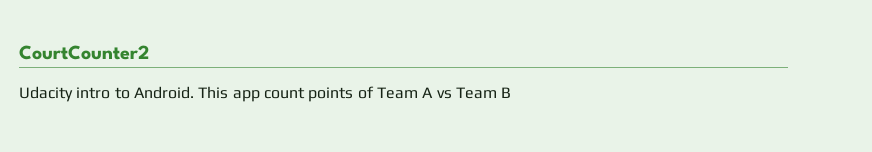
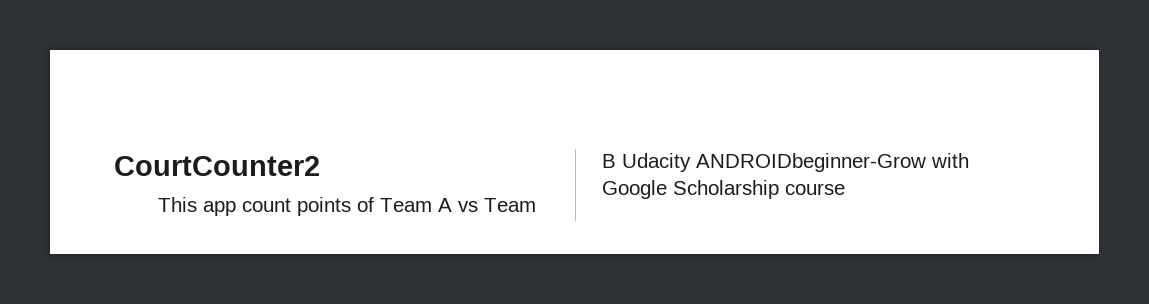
[19,86,194,102] Udacity intro to Android. -> (320, 166) none
(512, 92) none -> [622,153,969,172] [602,180,845,199] Udacity ANDROIDbeginner-Grow with Google Scholarship course

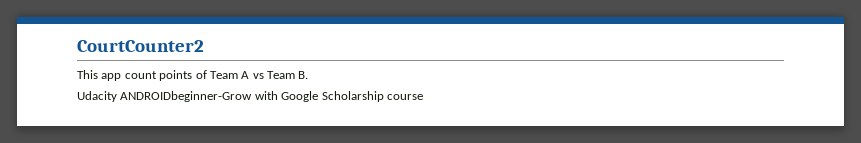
[602,154,616,168] B -> [298,71,309,79] B. //

